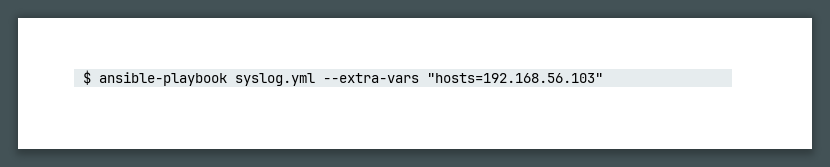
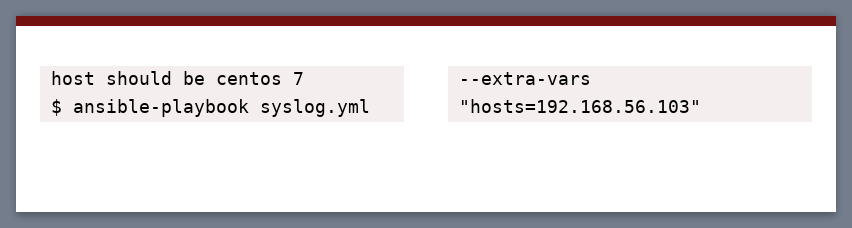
(83, 77) none -> [51,71,305,85] host should be centos 7 //

